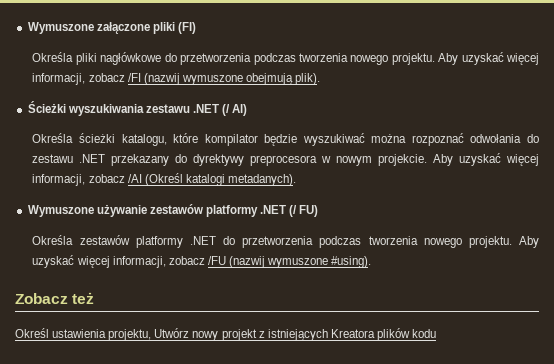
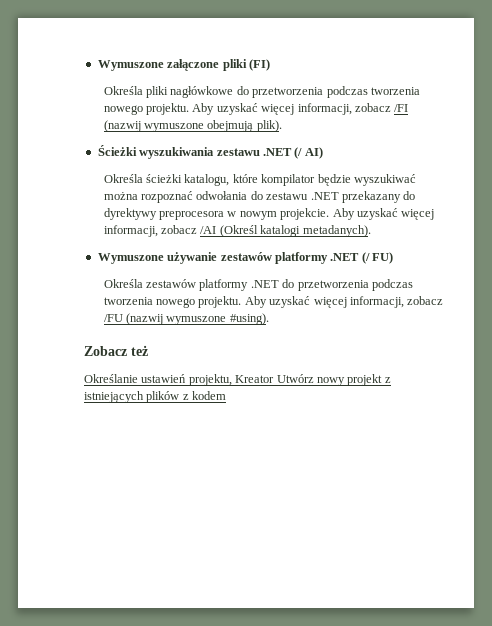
[15,328,152,341] Określ ustawienia projektu, -> [84,374,275,386] Określanie ustawień projektu, Kreator
[330,328,437,341] Kreatora plików kodu -> [146,391,227,403] plików z kodem

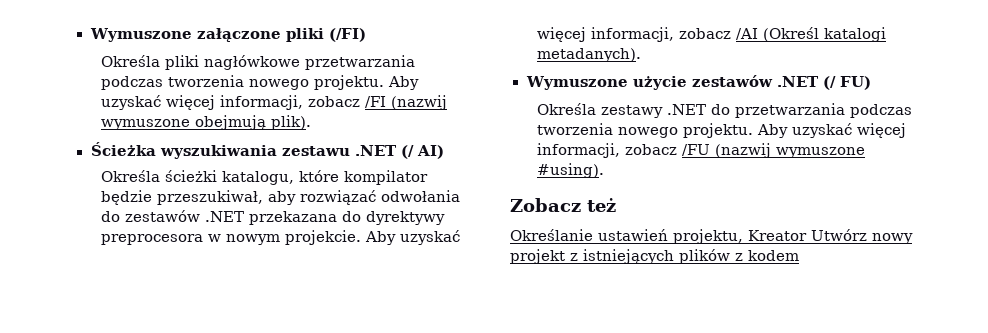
[248,59,270,71] (FI) -> [328,28,366,42] (/FI)
[236,86,324,98] do przetworzenia -> [305,55,416,70] przetwarzania
[97,145,137,156] Ścieżki -> [90,142,156,156] Ścieżka
[353,174,416,186] [103,191,401,203] wyszukiwać można rozpoznać odwołania do zestawu .NET przekazany -> [157,190,461,205] [101,210,338,225] przeszukiwał, aby rozwiązać odwołania do zestawów .NET przekazana
[167,252,328,264] używanie zestawów platformy -> [632,75,773,90] użycie zestawów
[146,279,249,291] zestawów platformy -> [601,105,664,118] zestawy
[297,280,369,291] przetworzenia -> [735,103,846,118] przetwarzania

